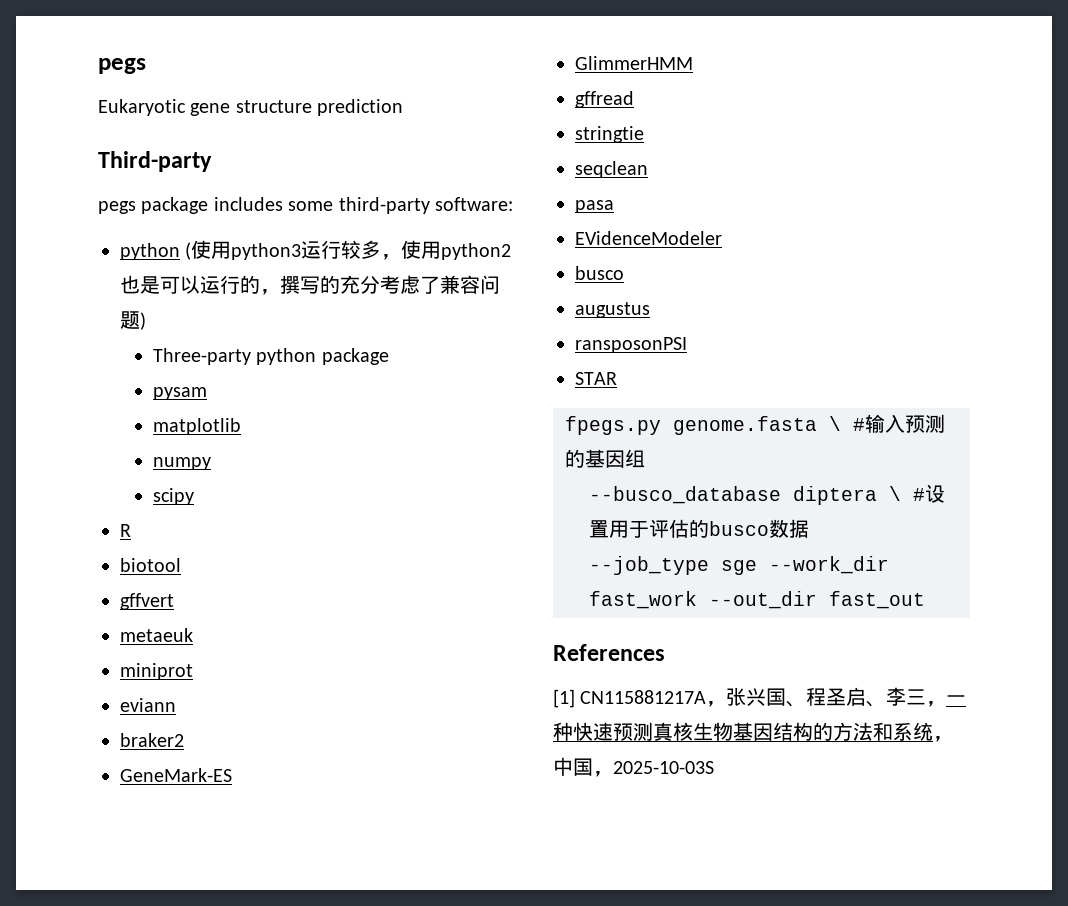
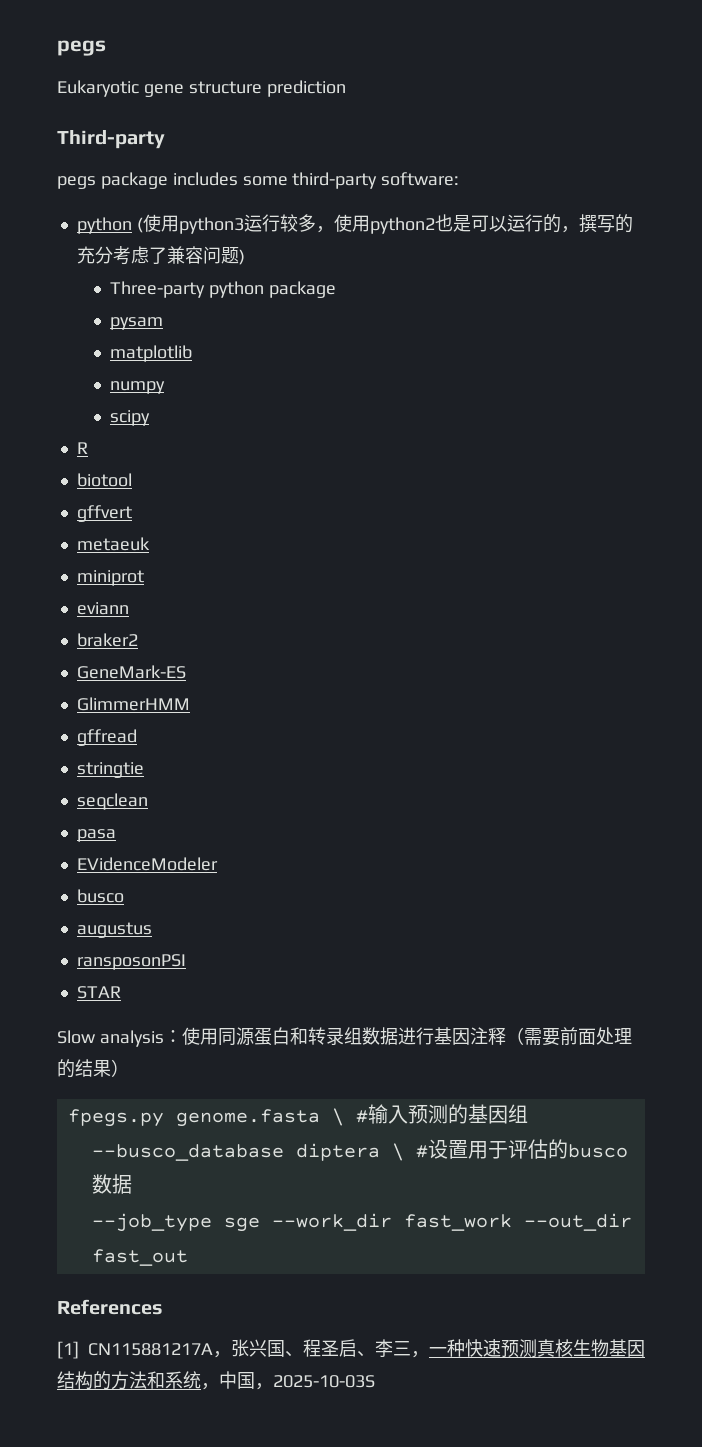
(617, 378) none -> [57,1027,632,1047] [57,1059,129,1078] // Slow analysis：使用同源蛋白和转录组数据进行基因注释（需要前面处理的结果）

